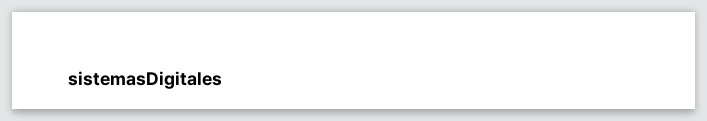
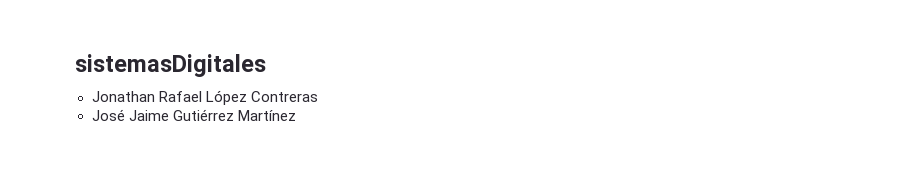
(222, 80) none -> [91,90,318,105] [91,109,296,121] // Jonathan Rafael López Contreras // José Jaime Gutiérrez Martínez

